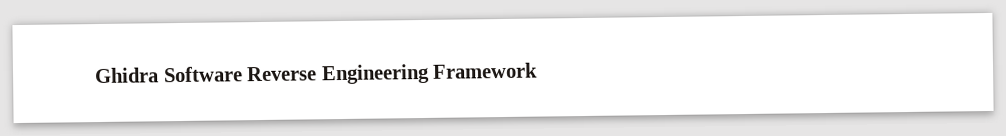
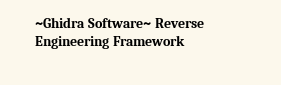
[94,66,243,84] Ghidra Software -> [35,17,151,28] ~Ghidra Software~

